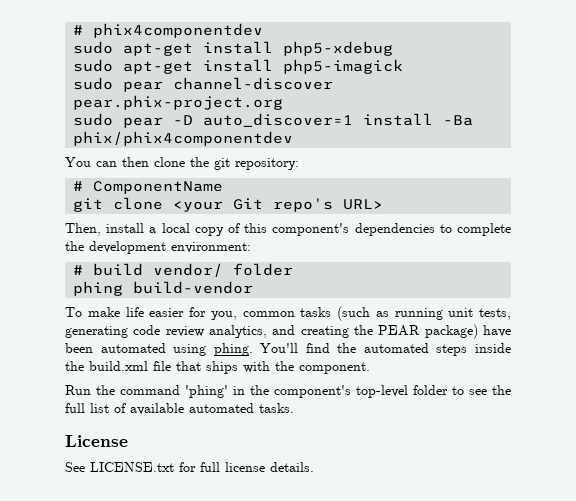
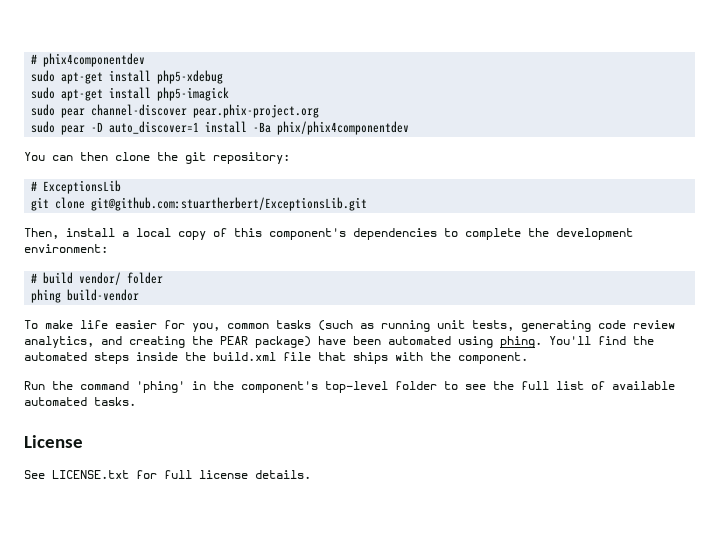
[93,181,224,194] ComponentName -> [43,180,122,194] ExceptionsLib
[173,198,384,212] <your Git repo's URL> -> [91,197,368,211] git@github.com:stuartherbert/ExceptionsLib.git

